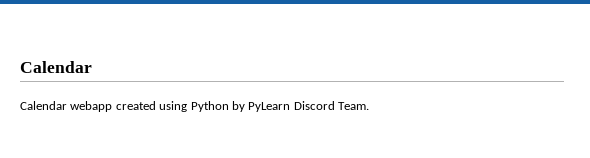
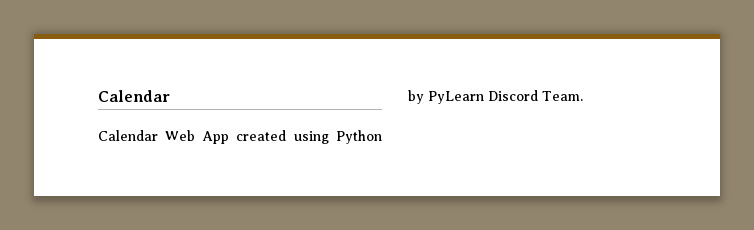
[70,101,113,112] webapp -> [165,130,229,144] Web App

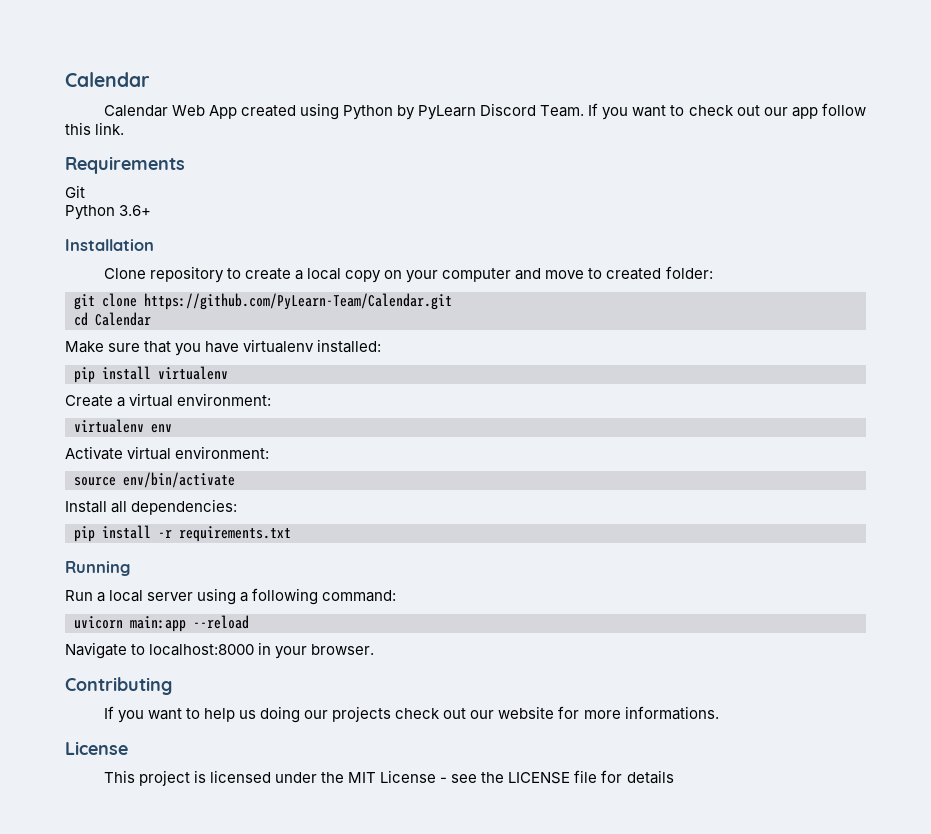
(583, 96) none -> [588,103,866,120] [65,122,125,135] [65,156,185,174] [65,185,85,198] [65,205,152,220] [65,239,154,251] [103,266,713,283] [74,293,452,310] [74,312,151,326] [65,339,382,356] [74,366,228,383] [65,393,272,407] [74,419,172,433] [65,446,270,460] [74,472,235,488] [65,499,238,515] [74,525,291,542] [65,561,130,576] [65,588,397,605] [74,615,249,632] [65,642,375,659] [65,677,172,695] [103,706,719,723] [65,741,128,755] [103,770,674,786] If you want to check out our app follow this link. // Requirements // Git // Python 3.6+ // Installation // Clone repository to create a local copy on your computer and move to created folder: // git clone https://github.com/PyLearn-Team/Calendar.git // cd Calendar // Make sure that you have virtualenv installed: // pip install virtualenv // Create a virtual environment: // virtualenv env // Activate virtual environment: // source env/bin/activate // Install all dependencies: // pip install -r requirements.txt // Running // Run a local server using a following command: // uvicorn main:app --reload // Navigate to localhost:8000 in your browser. // Contributing // If you want to help us doing our projects check out our website for more informations. // License // This project is licensed under the MIT License - see the LICENSE file for details

